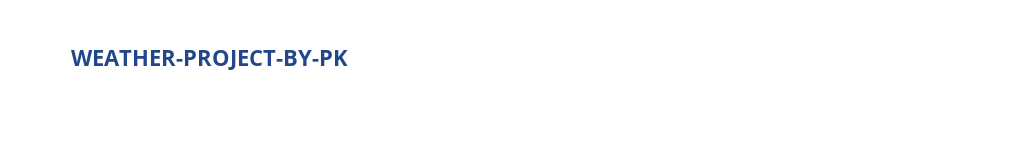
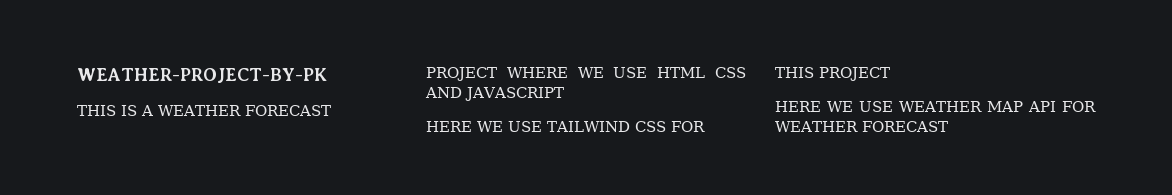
(348, 60) none -> [77,105,331,116] [426,67,746,81] [425,87,564,101] [426,121,705,132] [775,67,890,81] [775,101,1096,112] [775,121,948,132] // THIS IS A WEATHER FORECAST PROJECT WHERE WE USE HTML CSS AND JAVASCRIPT // HERE WE USE TAILWIND CSS FOR THIS PROJECT // HERE WE USE WEATHER MAP API FOR WEATHER FORECAST

